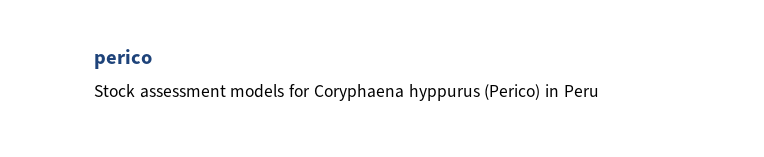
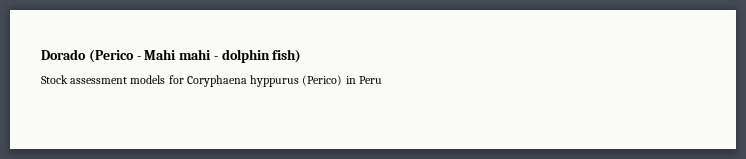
[94,49,152,69] perico -> [41,49,302,63] Dorado (Perico - Mahi mahi - dolphin fish)

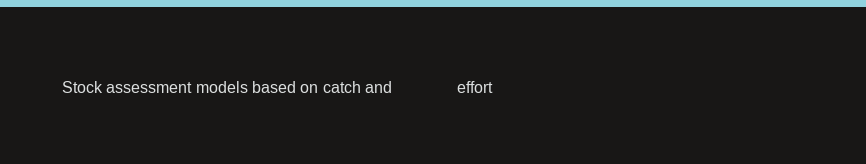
[41,49,302,63] [41,75,382,87] Dorado (Perico - Mahi mahi - dolphin fish) // Stock assessment models for Coryphaena hyppurus (Perico) in Peru -> [62,81,493,93] Stock assessment models based on catch and effort

